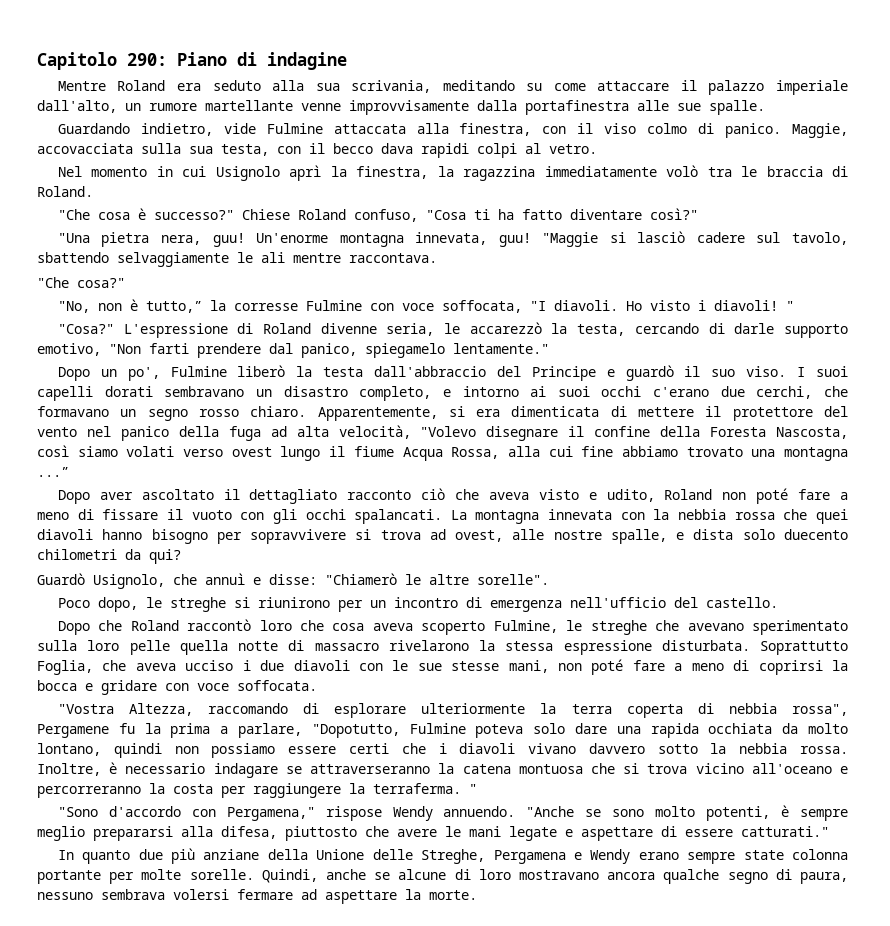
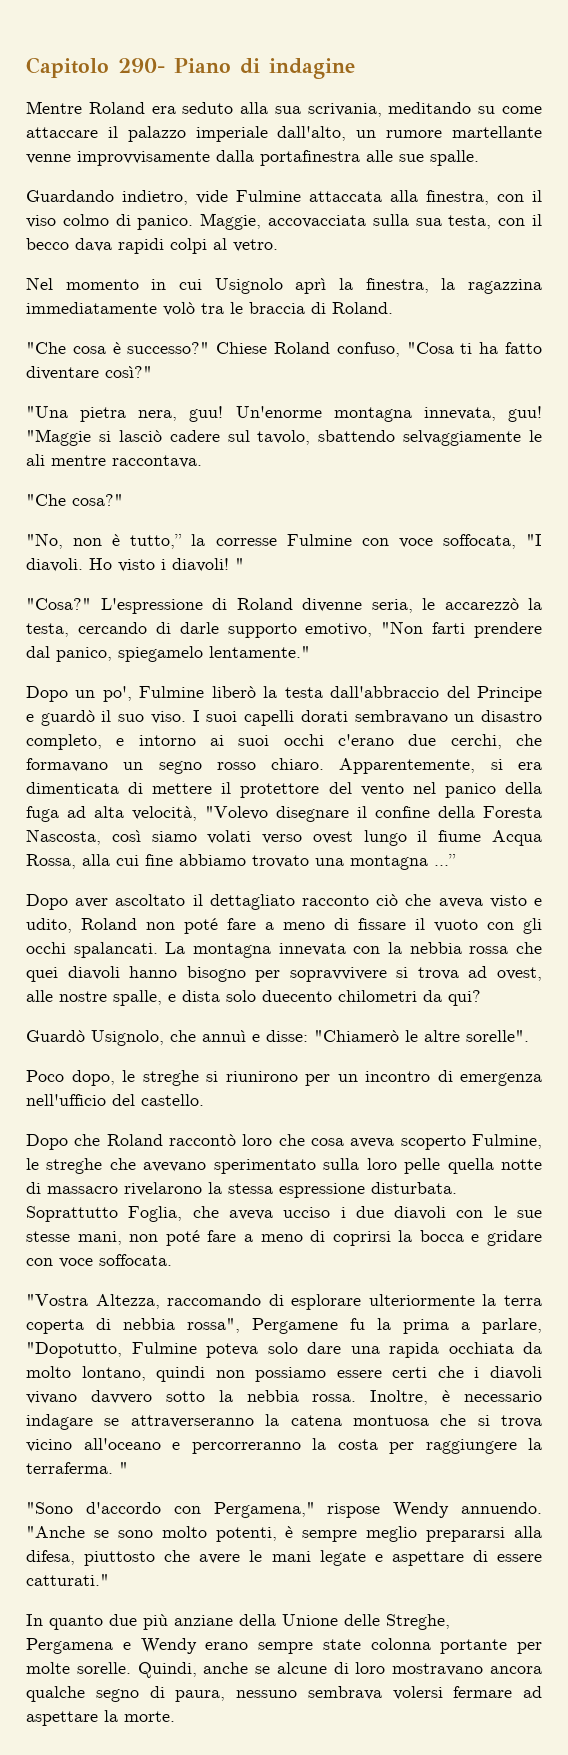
[127,53,167,66] 290: -> [118,58,165,73] 290-

